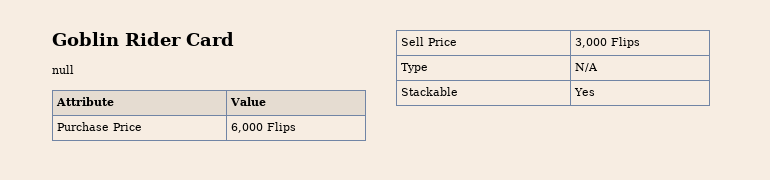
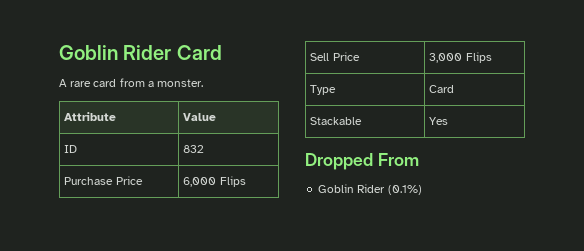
[52,65,74,74] null -> [59,78,204,87] A rare card from a monster.
(266, 101) none -> [64,145,78,153] [183,145,205,153] // ID | 832
[574,63,598,72] N/A -> [429,85,455,93] Card
(595, 92) none -> [305,153,419,170] [318,184,422,195] // Dropped From // Goblin Rider (0.1%)

